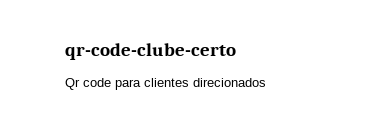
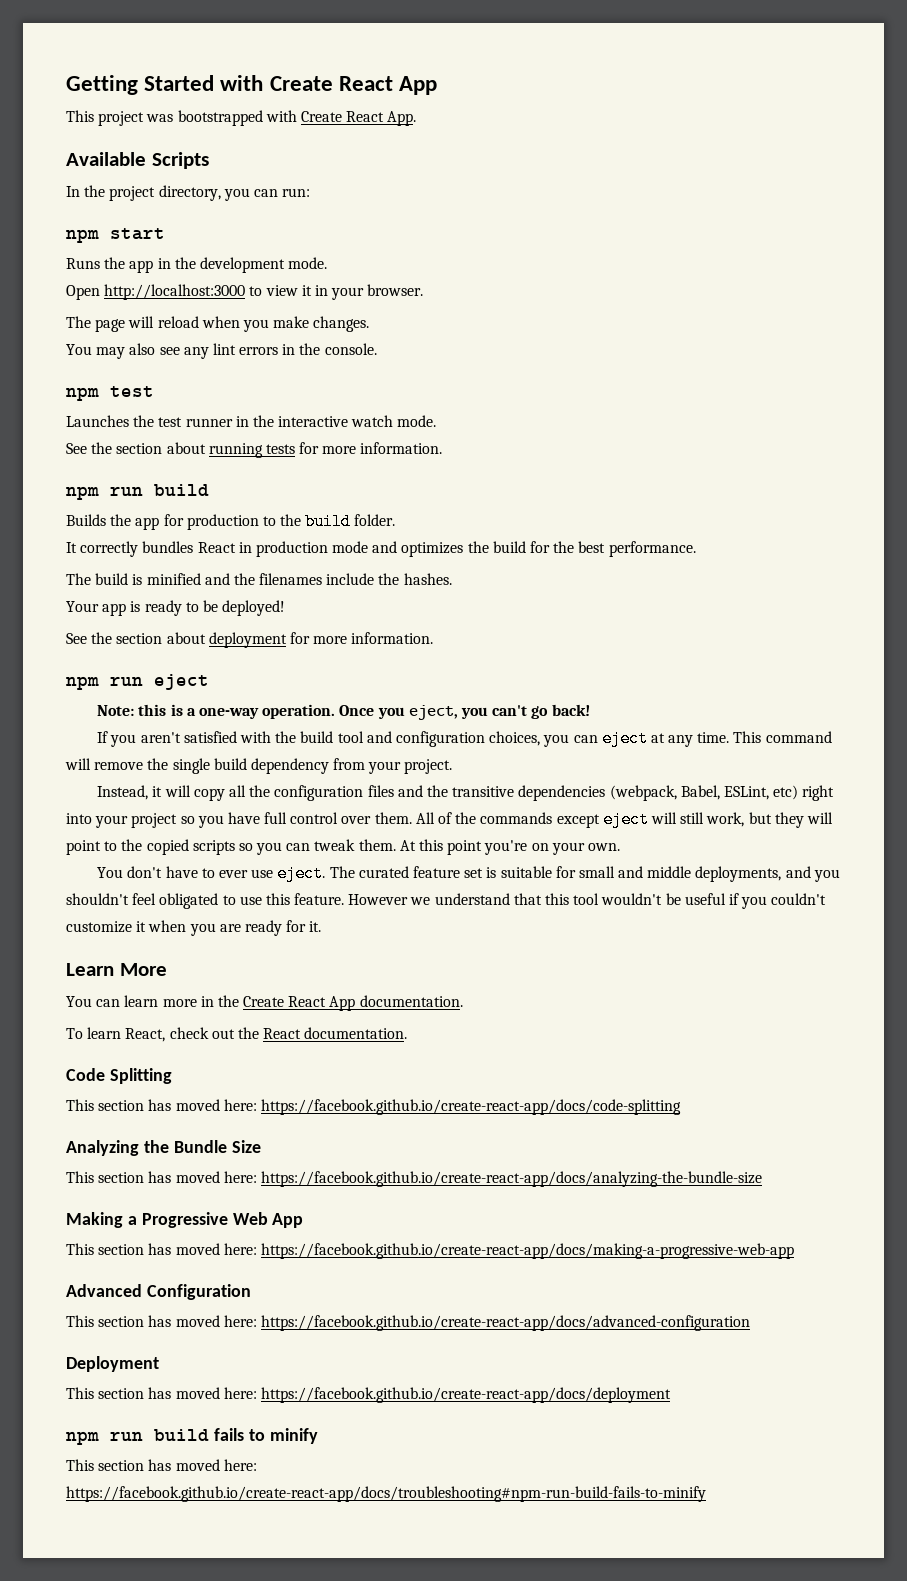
[65,43,236,60] [65,78,266,90] qr-code-clube-certo // Qr code para clientes direcionados -> [66,75,438,95] [66,110,417,126] [66,152,209,169] [66,185,311,201] [66,228,165,243] [66,257,328,273] [66,284,424,300] [66,316,370,332] [66,343,377,359] [66,386,154,401] [66,415,437,427] [66,442,443,458] [66,484,209,500] [66,513,396,530] [66,541,696,557] [66,573,452,585] [66,600,286,616] [66,632,434,648] [66,674,209,690] [97,704,590,720] [97,730,832,747] [65,758,453,774] [97,785,835,801] [66,811,833,828] [66,839,620,855] [97,865,840,882] [66,893,827,909] [66,920,322,936] [66,963,167,976] [66,995,463,1011] [66,1027,408,1042] [66,1068,172,1084] [66,1099,681,1115] [66,1140,261,1156] [66,1171,762,1187] [66,1212,304,1228] [66,1243,794,1259] [66,1284,251,1300] [66,1315,750,1331] [66,1356,159,1372] [66,1387,671,1403] [66,1428,318,1445] [66,1459,257,1471] [66,1486,706,1502] Getting Started with Create React App // This project was bootstrapped with Create React App. // Available Scripts // In the project directory, you can run: // npm start // Runs the app in the development mode. // Open http://localhost:3000 to view it in your browser. // The page will reload when you make changes. // You may also see any lint errors in the console. // npm test // Launches the test runner in the interactive watch mode. // See the section about running tests for more information. // npm run build // Builds the app for production to the build folder. // It correctly bundles React in production mode and optimizes the build for the best performance. // The build is minified and the filenames include the hashes. // Your app is ready to be deployed! // See the section about deployment for more information. // npm run eject // Note: this is a one-way operation. Once you eject, you can't go back! // If you aren't satisfied with the build tool and configuration choices, you can eject at any time. This command will remove the single build dependency from your project. // Instead, it will copy all the configuration files and the transitive dependencies (webpack, Babel, ESLint, etc) right into your project so you have full control over them. All of the commands except eject will still work, but they will point to the copied scripts so you can tweak them. At this point you're on your own. // You don't have to ever use eject. The curated feature set is suitable for small and middle deployments, and you shouldn't feel obligated to use this feature. However we understand that this tool wouldn't be useful if you couldn't customize it when you are ready for it. // Learn More // You can learn more in the Create React App documentation. // To learn React, check out the React documentation. // Code Splitting // This section has moved here: https://facebook.github.io/create-react-app/docs/code-splitting // Analyzing the Bundle Size // This section has moved here: https://facebook.github.io/create-react-app/docs/analyzing-the-bundle-size // Making a Progressive Web App // This section has moved here: https://facebook.github.io/create-react-app/docs/making-a-progressive-web-app // Advanced Configuration // This section has moved here: https://facebook.github.io/create-react-app/docs/advanced-configuration // Deployment // This section has moved here: https://facebook.github.io/create-react-app/docs/deployment // npm run build fails to minify // This section has moved here: https://facebook.github.io/create-react-app/docs/troubleshooting#npm-run-build-fails-to-minify

